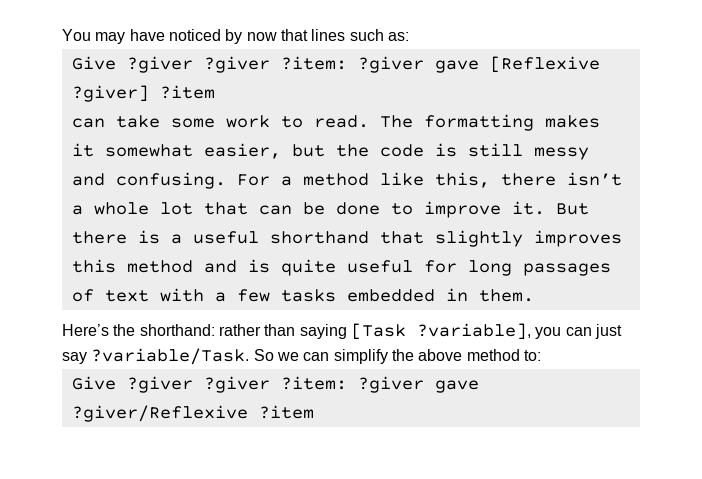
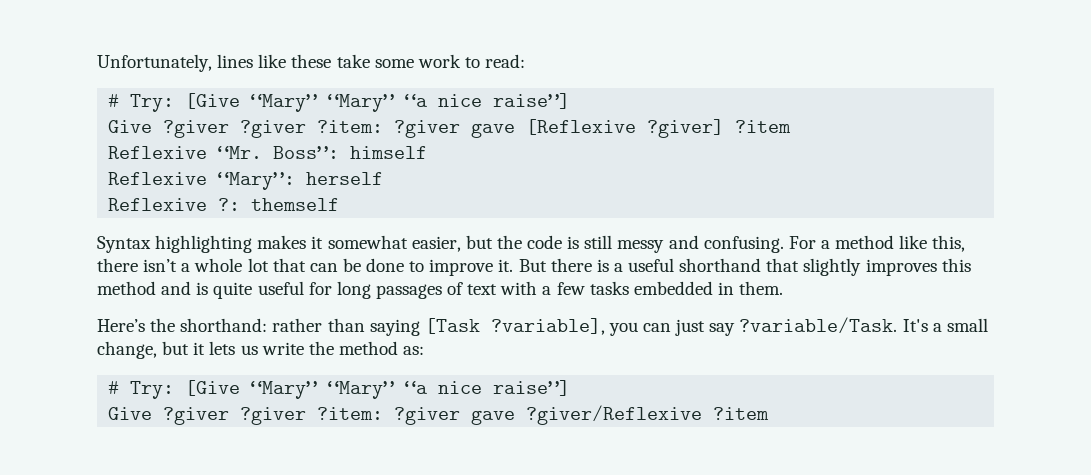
[62,29,409,44] You may have noticed by now that lines such as: -> [97,54,526,72] [108,93,571,112] Unfortunately, lines like these take some work to read: // # Try: [Give “Mary” “Mary” “a nice raise”]
[71,114,534,131] can take some work to read. The formatting -> [108,146,428,159] [108,172,384,190] [108,198,340,211] [97,235,253,253] Reflexive “Mr. Boss”: himself // Reflexive “Mary”: herself // Reflexive ?: themself // Syntax highlighting
[253,349,541,364] So we can simplify the above method to: -> [902,318,988,332] [97,341,425,359] [108,380,571,399] It's a small change, but it lets us write the method as: // # Try: [Give “Mary” “Mary” “a nice raise”]

